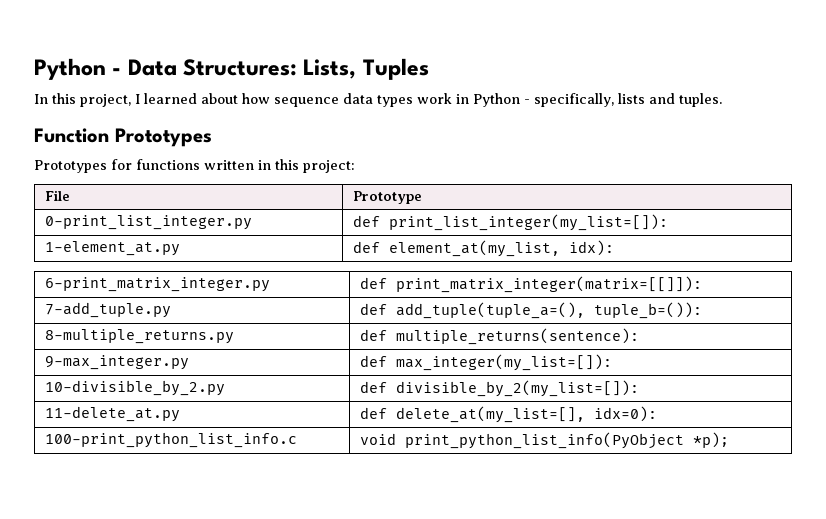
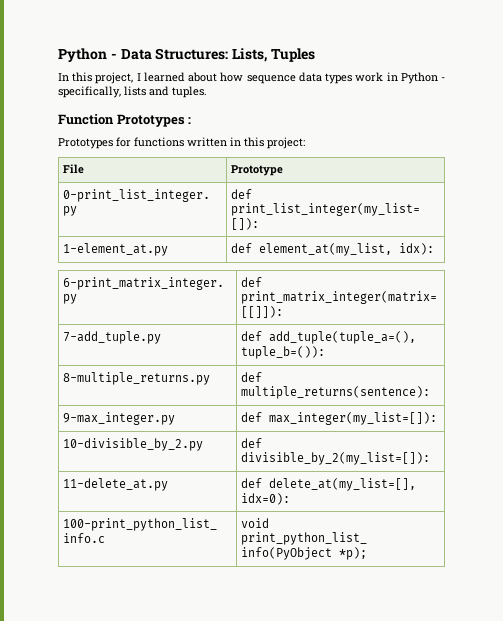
(212, 137) none -> [188,117,192,124] :

